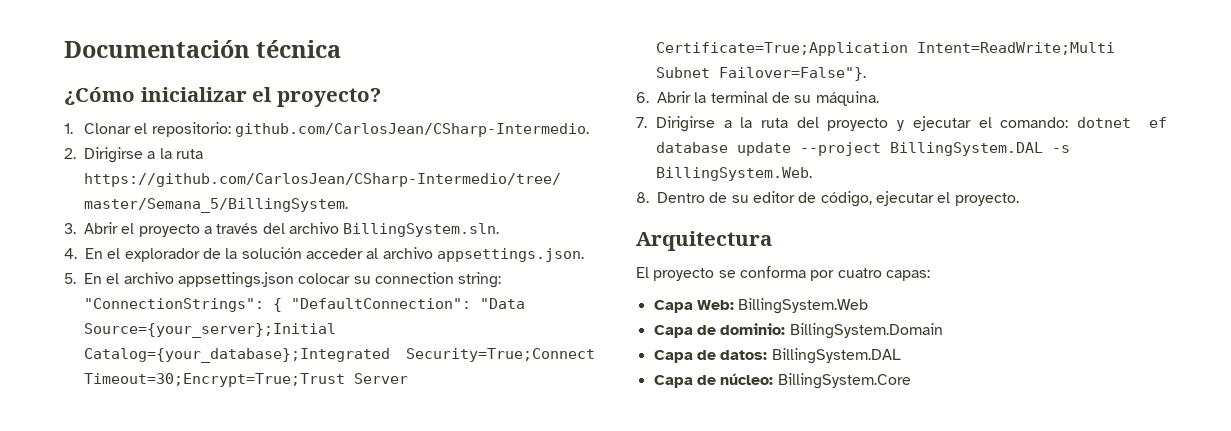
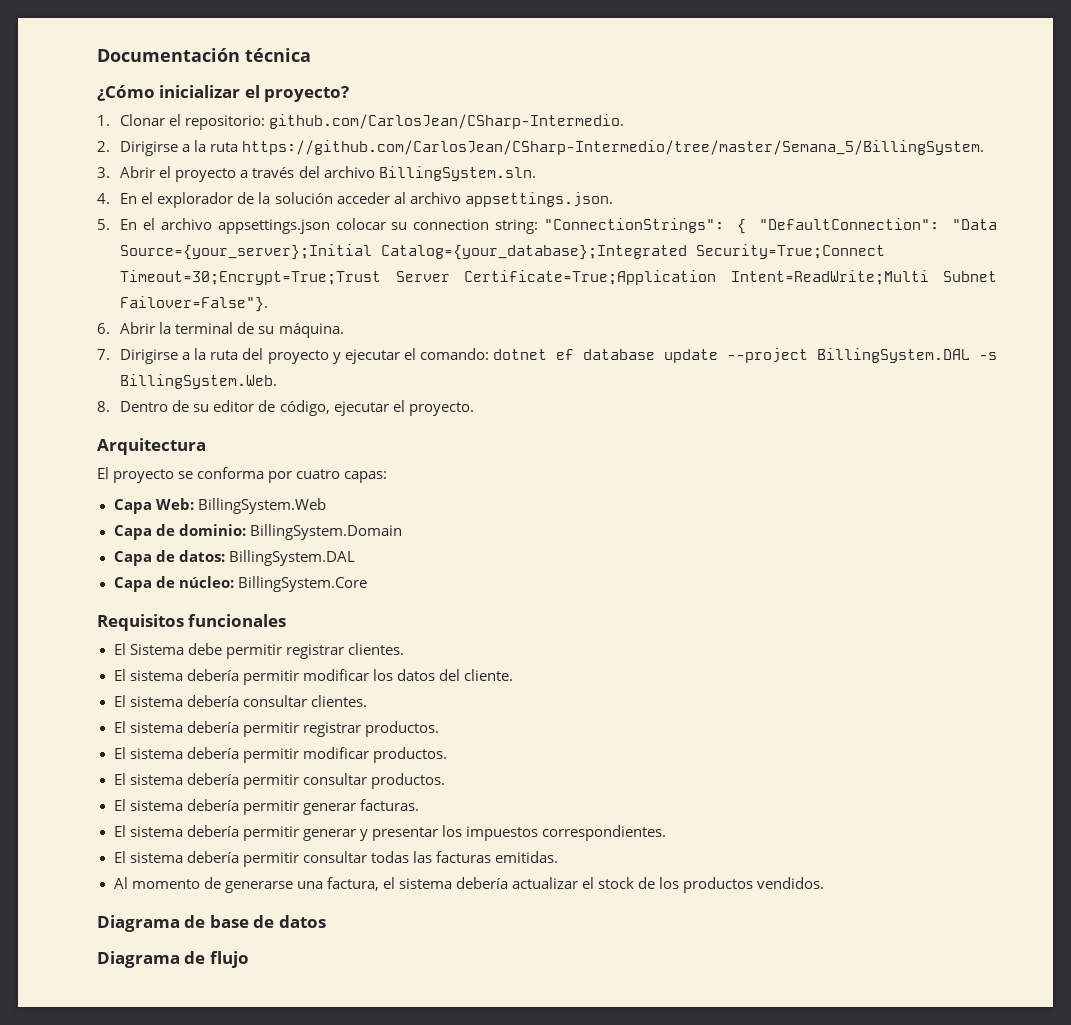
(911, 381) none -> [97,614,287,631] [113,643,404,659] [113,669,513,685] [113,695,367,707] [113,721,439,737] [113,747,447,763] [113,773,445,789] [113,799,419,815] [113,825,666,841] [113,851,558,867] [113,877,825,893] [97,915,326,932] [97,951,249,968] // Requisitos funcionales // El Sistema debe permitir registrar clientes. // El sistema debería permitir modificar los datos del cliente. // El sistema debería consultar clientes. // El sistema debería permitir registrar productos. // El sistema debería permitir modificar productos. // El sistema debería permitir consultar productos. // El sistema debería permitir generar facturas. // El sistema debería permitir generar y presentar los impuestos correspondientes. // El sistema debería permitir consultar todas las facturas emitidas. // Al momento de generarse una factura, el sistema debería actualizar el stock de los productos vendidos. // Diagrama de base de datos // Diagrama de flujo

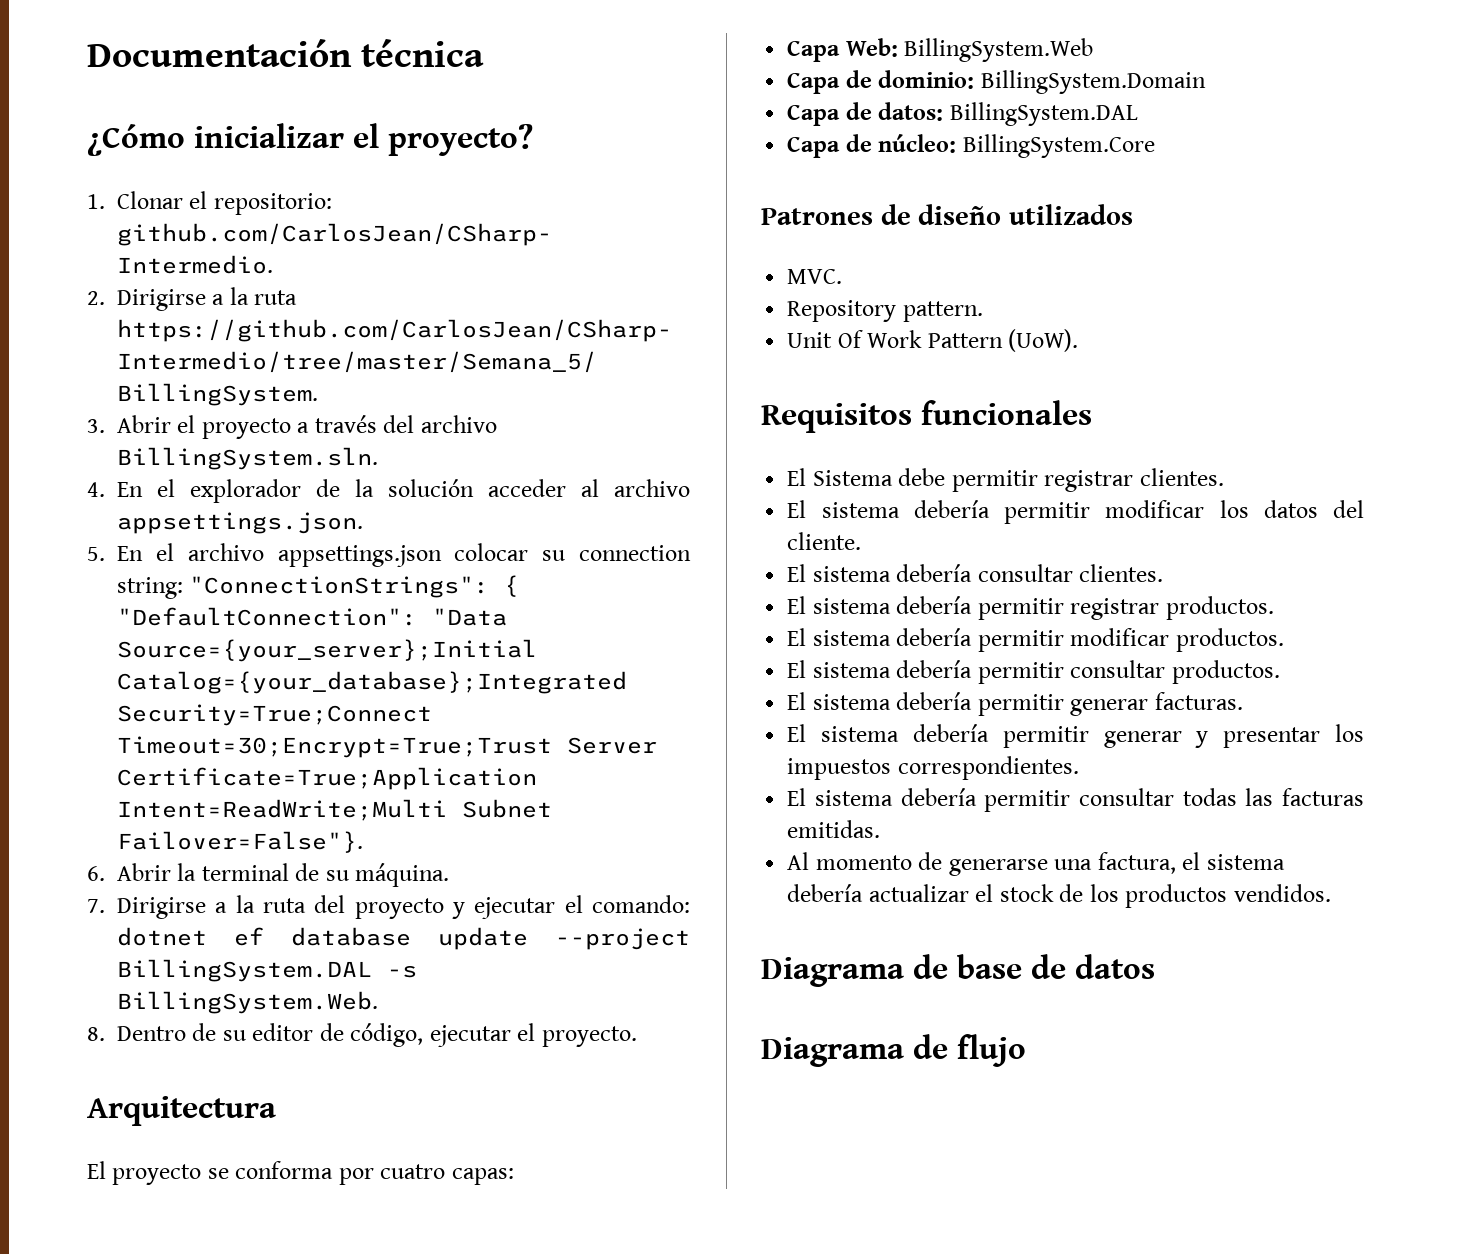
(367, 584) none -> [761,204,1133,225] [787,269,843,284] [787,300,983,322] [787,329,1079,352] // Patrones de diseño utilizados // MVC. // Repository pattern. // Unit Of Work Pattern (UoW).

